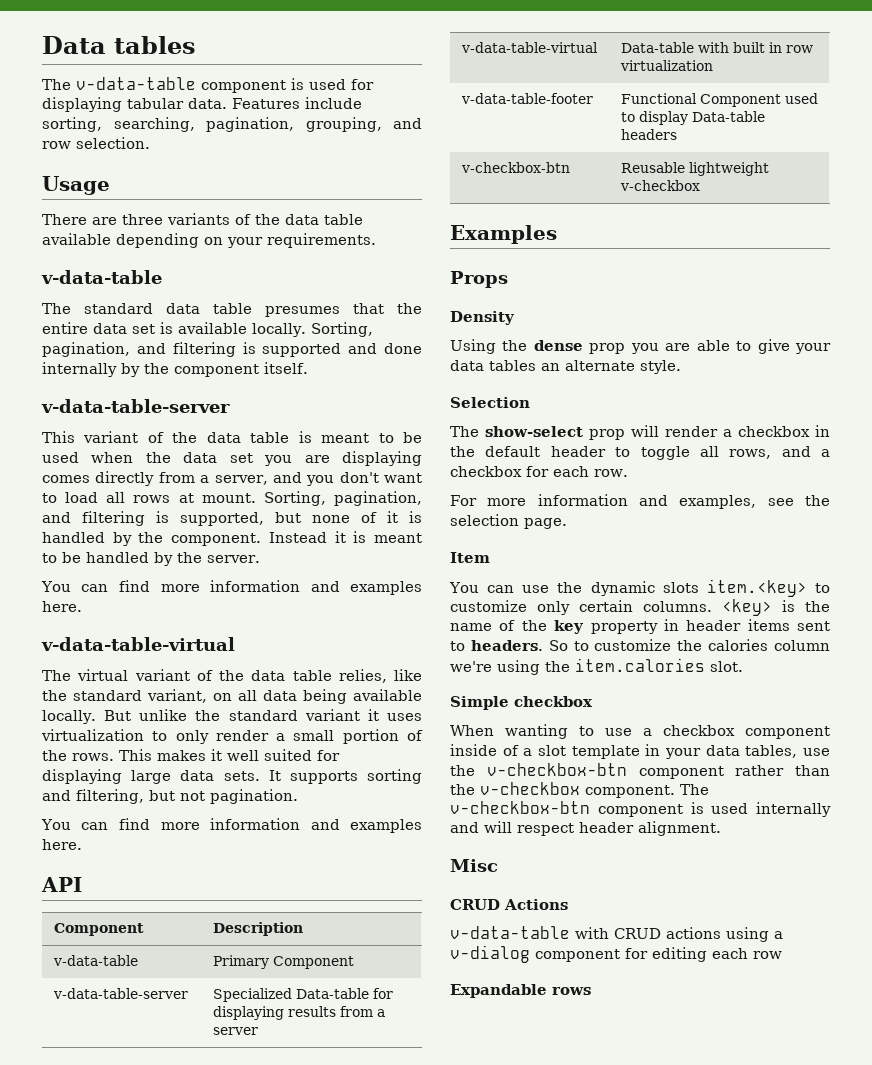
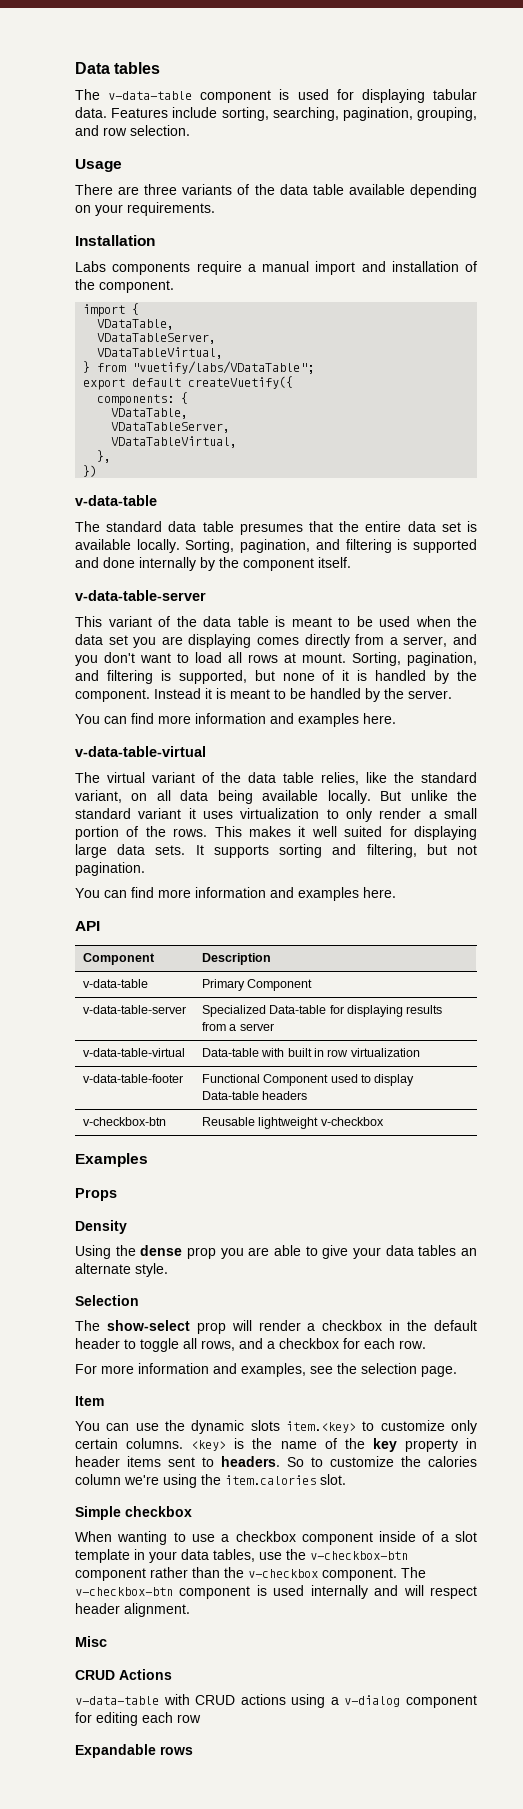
(376, 240) none -> [75,235,155,246] [75,261,477,275] [75,279,174,293] [83,303,140,317] [97,319,175,330] [97,333,217,344] [97,347,224,359] [83,361,315,374] [83,376,294,390] [97,392,189,406] [111,408,189,419] [111,422,231,433] [111,436,238,448] [97,450,112,463] [83,465,98,477] // Installation // Labs components require a manual import and installation of the component. // import { // VDataTable, // VDataTableServer, // VDataTableVirtual, // } from "vuetify/labs/VDataTable"; // export default createVuetify({ // components: { // VDataTable, // VDataTableServer, // VDataTableVirtual, // }, // })

